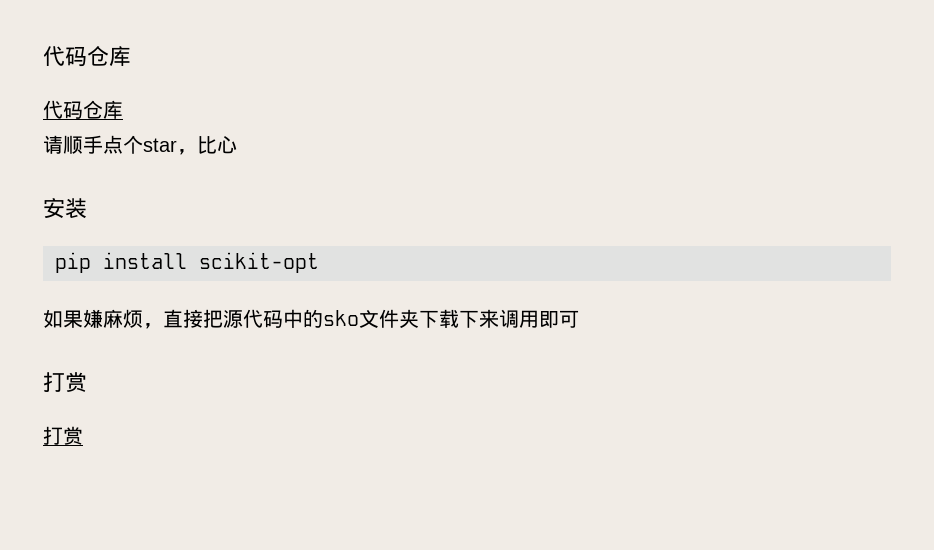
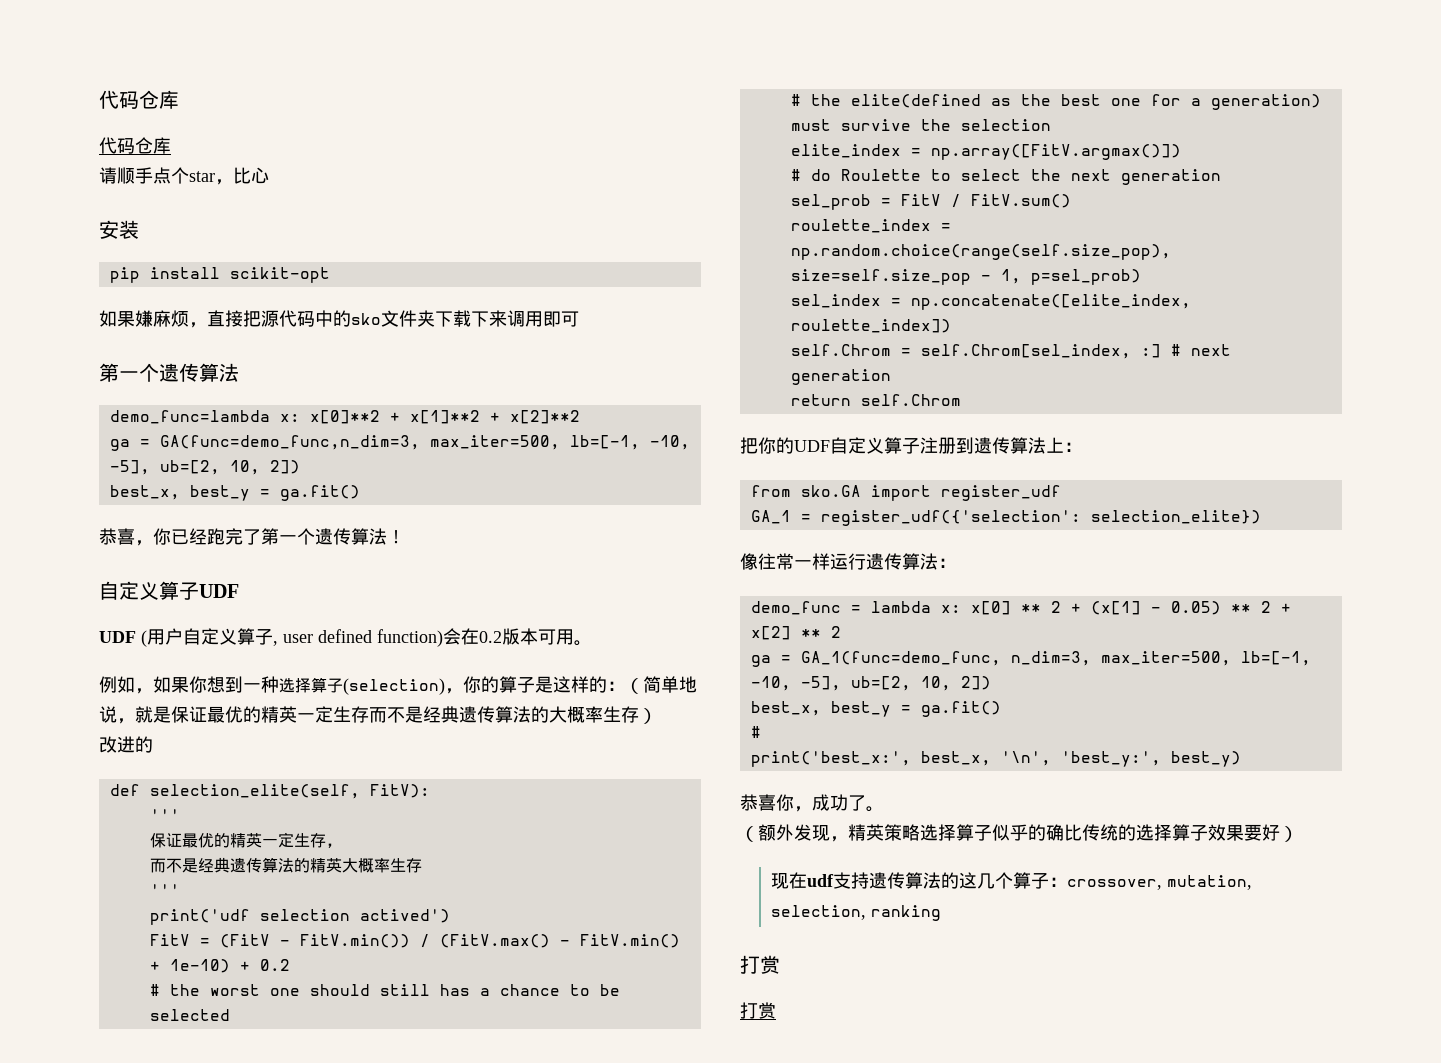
(579, 319) none -> [99,363,239,382] [109,410,580,424] [109,435,690,451] [109,460,300,475] [109,485,360,501] [99,528,405,546] [99,581,239,600] [99,628,592,647] [99,676,697,695] [99,706,657,724] [99,736,153,753] [109,784,430,799] [149,809,180,821] [149,832,342,848] [149,857,422,873] [149,884,180,896] [149,909,450,925] [149,934,680,948] [149,959,290,973] [149,984,620,996] [149,1009,230,1021] [790,94,1321,110] [790,119,1051,131] [790,144,1181,160] [790,169,1221,185] [790,194,1071,210] [790,219,951,233] [790,244,1171,260] [790,269,1141,285] [790,294,1191,310] [790,319,951,333] [790,344,1231,359] [790,369,891,385] [790,394,961,406] [740,437,1082,454] [750,485,1061,501] [750,510,1261,526] [740,553,956,570] [750,601,1291,615] [750,626,841,640] [750,651,1311,667] [750,676,991,691] [750,701,1001,717] [750,726,761,738] [750,751,1241,767] [740,794,884,812] [740,824,1298,842] [771,872,1253,890] [771,905,942,921] // 第一个遗传算法 // demo_func=lambda x: x[0]**2 + x[1]**2 + x[2]**2 // ga = GA(func=demo_func,n_dim=3, max_iter=500, lb=[-1, -10, -5], ub=[2, 10, 2]) // best_x, best_y = ga.fit() // 恭喜，你已经跑完了第一个遗传算法！ // 自定义算子UDF // UDF (用户自定义算子, user defined function)会在0.2版本可用。 // 例如，如果你想到一种选择算子(selection)，你的算子是这样的：（简单地说，就是保证最优的精英一定生存而不是经典遗传算法的大概率生存） // 改进的 // def selection_elite(self, FitV): // ''' // 保证最优的精英一定生存， // 而不是经典遗传算法的精英大概率生存 // ''' // print('udf selection actived') // FitV = (FitV - FitV.min()) / (FitV.max() - FitV.min() + 1e-10) + 0.2 // # the worst one should still has a chance to be selected // # the elite(defined as the best one for a generation) must survive the selection // elite_index = np.array([FitV.argmax()]) // # do Roulette to select the next generation // sel_prob = FitV / FitV.sum() // roulette_index = np.random.choice(range(self.size_pop), size=self.size_pop - 1, p=sel_prob) // sel_index = np.concatenate([elite_index, roulette_index]) // self.Chrom = self.Chrom[sel_index, :] # next generation // return self.Chrom // 把你的UDF自定义算子注册到遗传算法上： // from sko.GA import register_udf // GA_1 = register_udf({'selection': selection_elite}) // 像往常一样运行遗传算法： // demo_func = lambda x: x[0] ** 2 + (x[1] - 0.05) ** 2 + x[2] ** 2 // ga = GA_1(func=demo_func, n_dim=3, max_iter=500, lb=[-1, -10, -5], ub=[2, 10, 2]) // best_x, best_y = ga.fit() // # // print('best_x:', best_x, '\n', 'best_y:', best_y) // 恭喜你，成功了。 // （额外发现，精英策略选择算子似乎的确比传统的选择算子效果要好） // 现在udf支持遗传算法的这几个算子：crossover, mutation, selection, ranking

